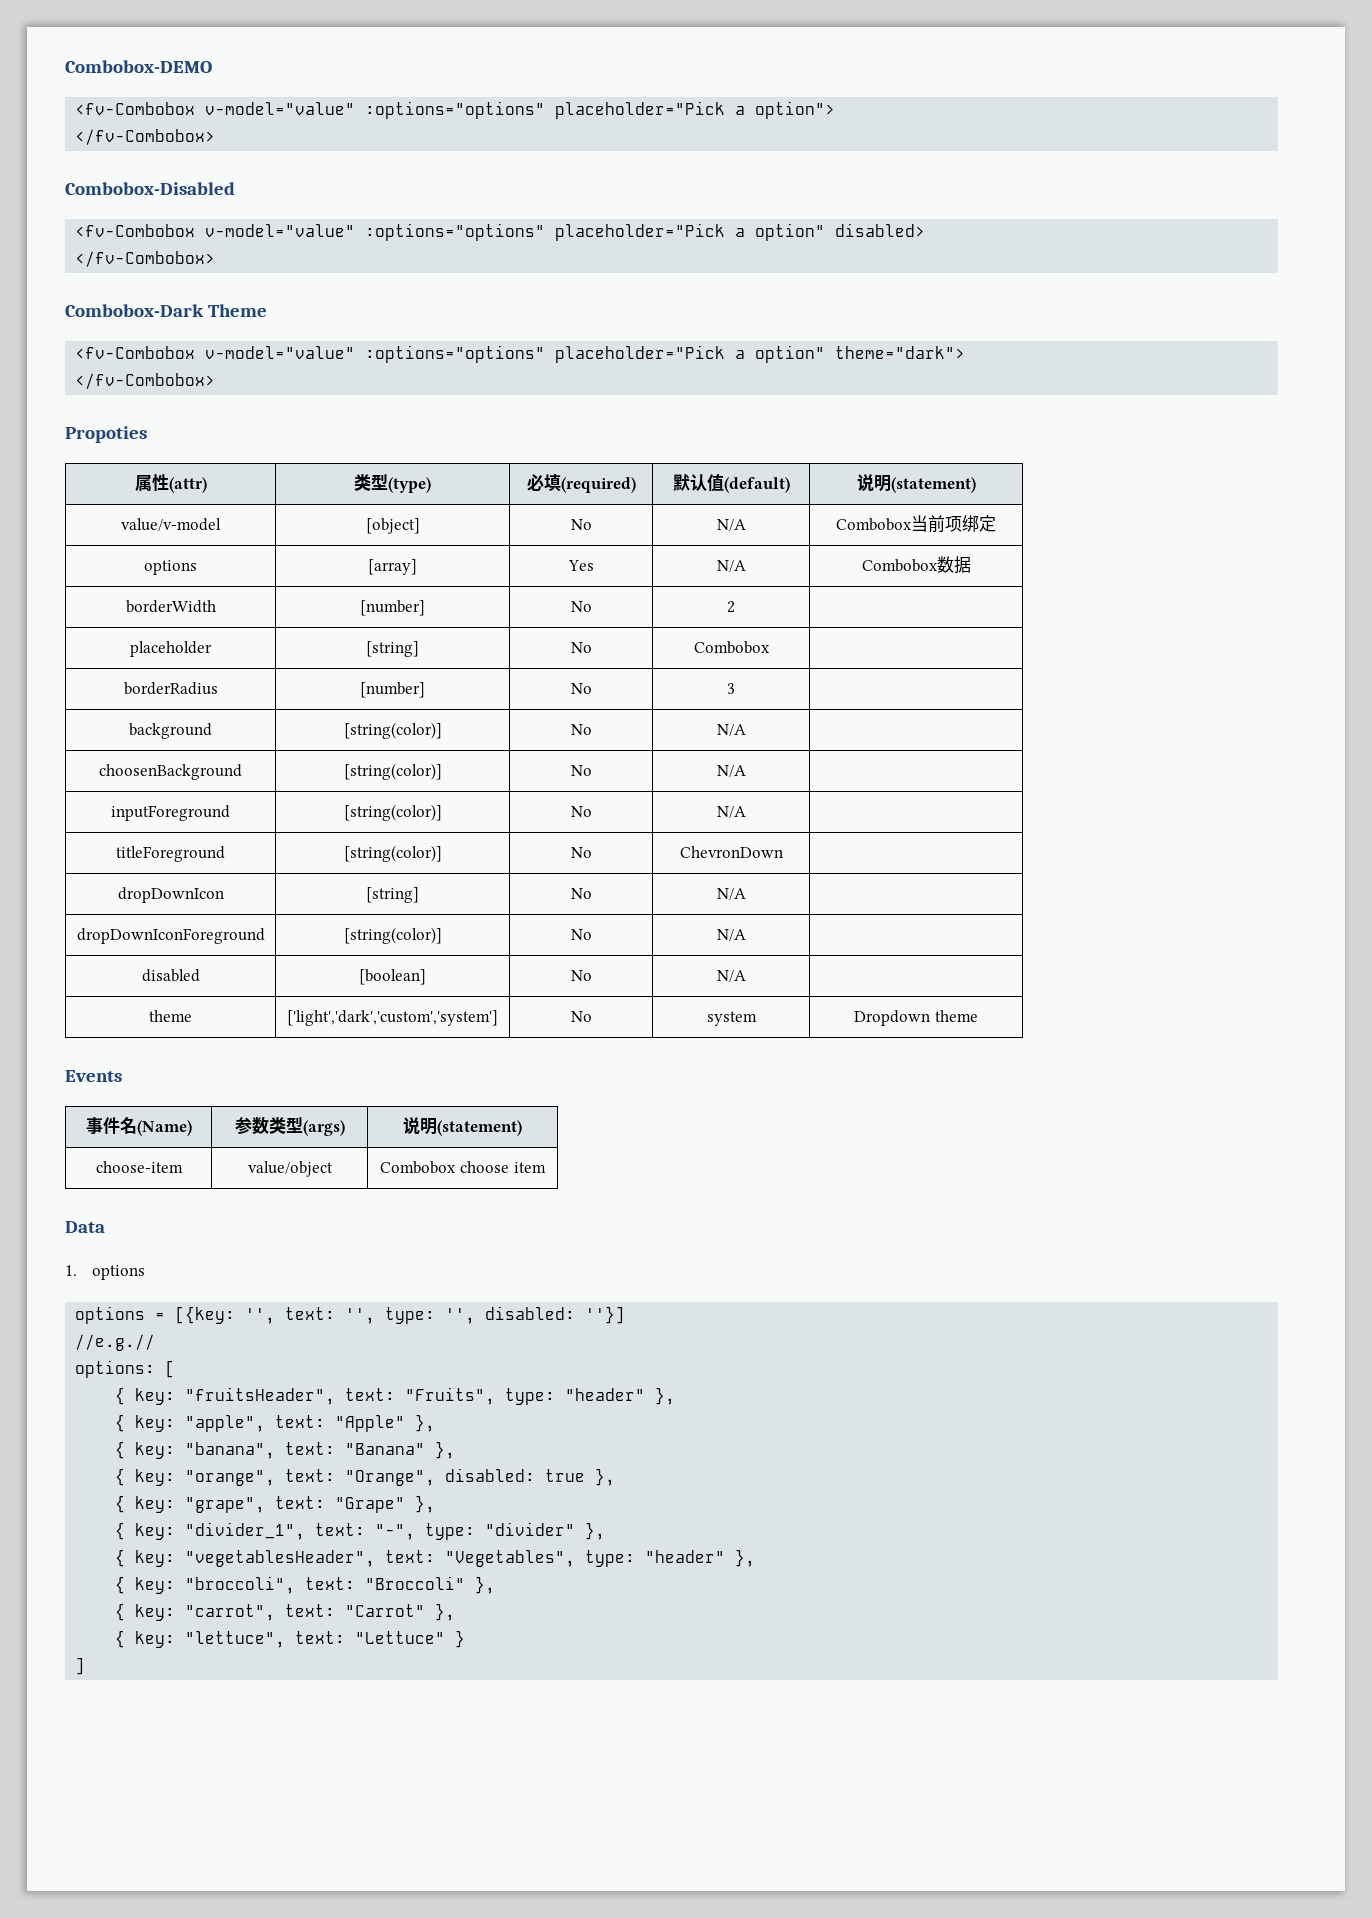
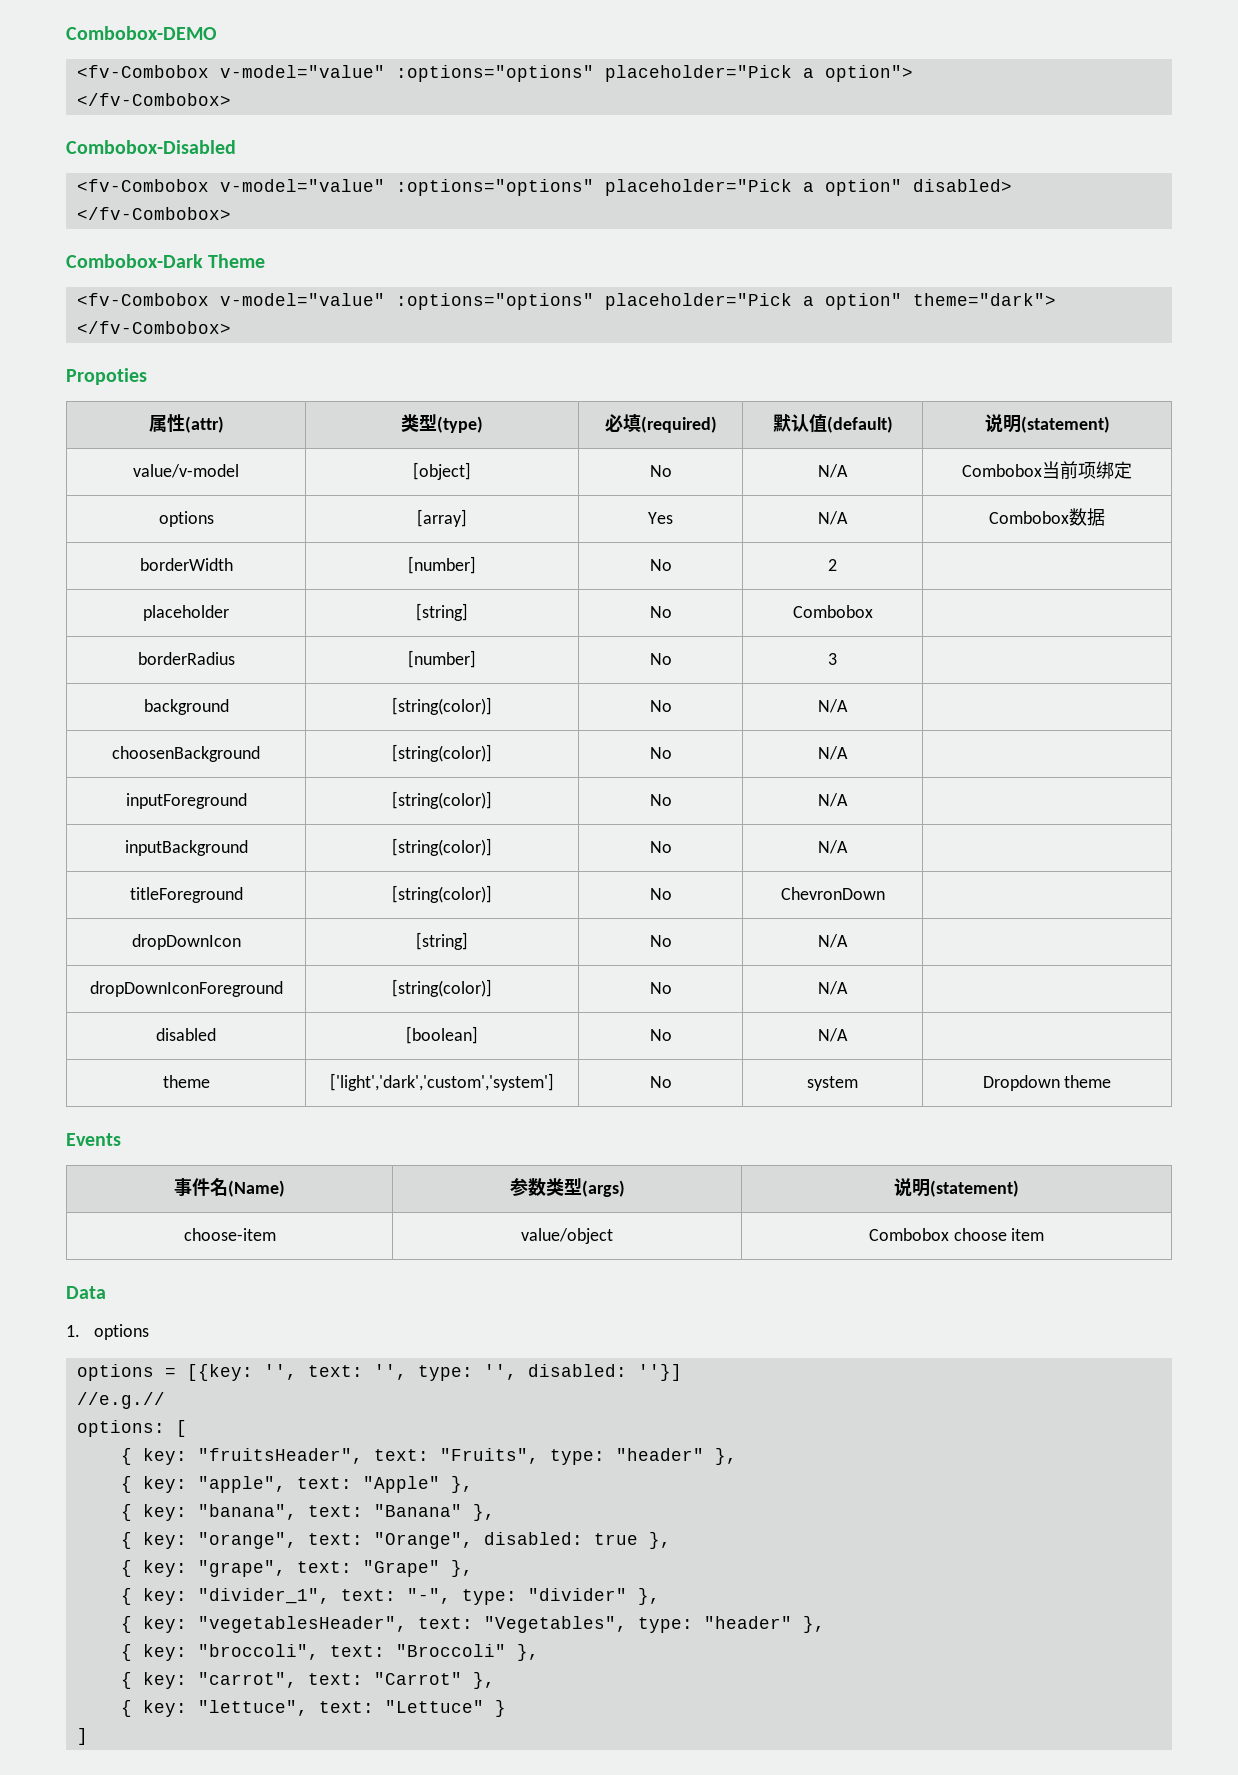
(746, 812) none -> [124,840,248,856] [392,838,492,856] [649,841,672,853] [818,840,848,854] // inputBackground | [string(color)] | No | N/A |

